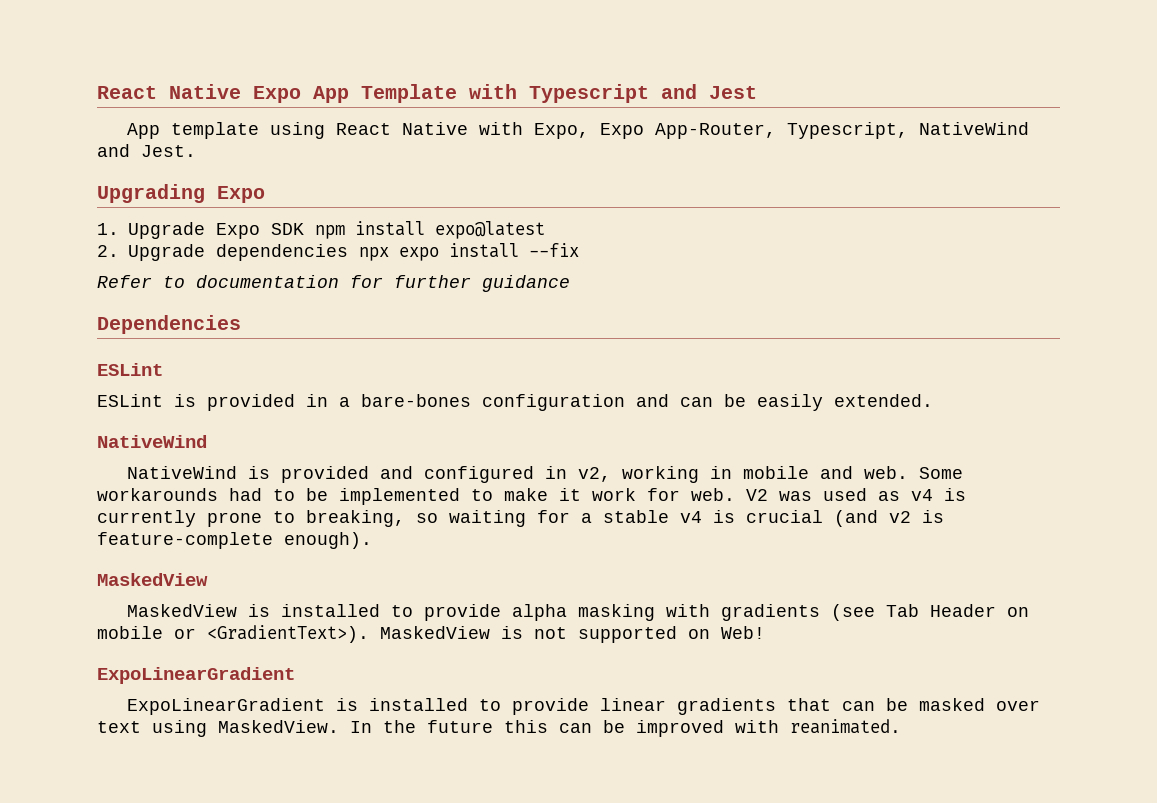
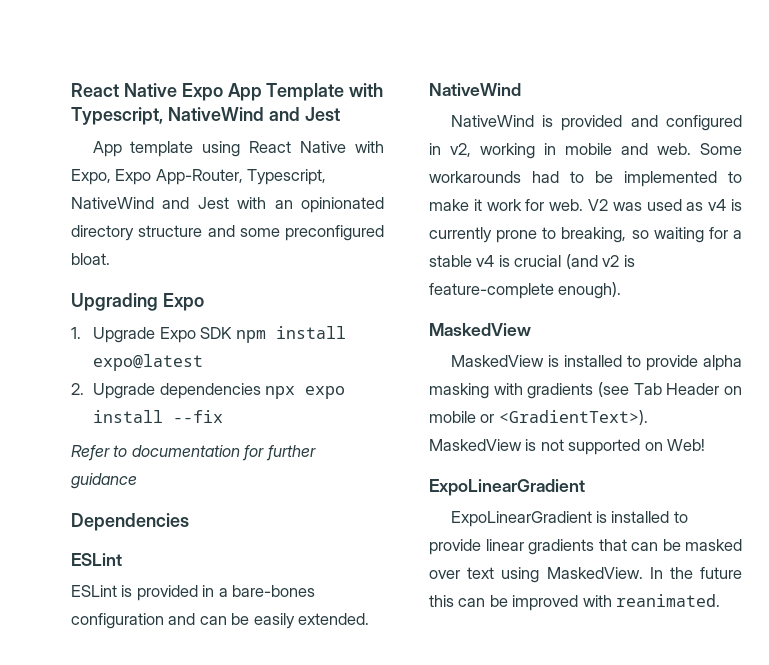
[529,84,649,103] Typescript -> [71,107,264,125] Typescript, NativeWind
[141,145,196,157] Jest. -> [197,197,384,213] [71,225,384,241] [71,253,110,265] Jest with an opinionated directory structure and some preconfigured bloat.

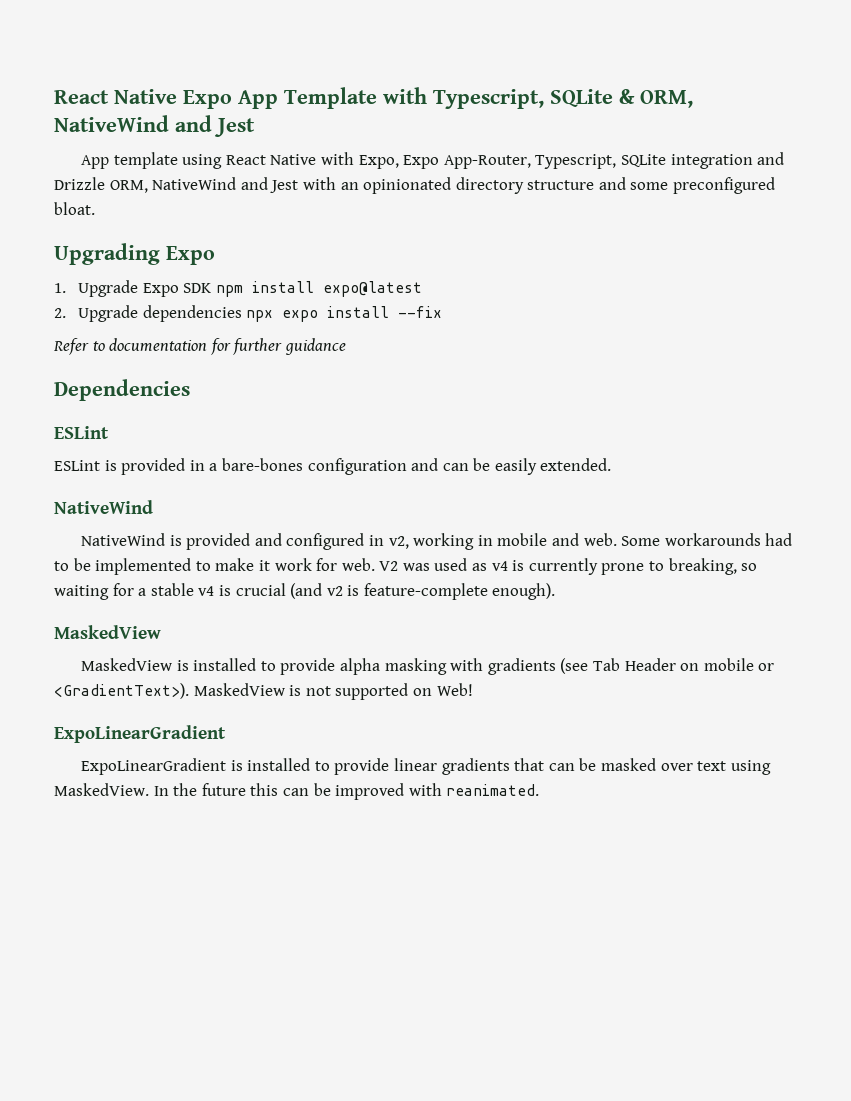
(163, 116) none -> [550,89,693,108] SQLite & ORM,
(327, 177) none -> [620,152,785,169] [54,177,148,193] SQLite integration and Drizzle ORM,

